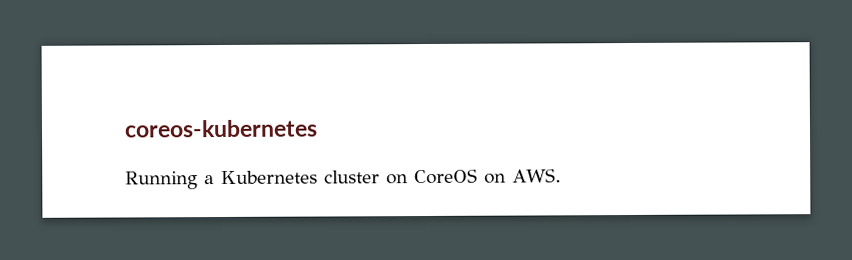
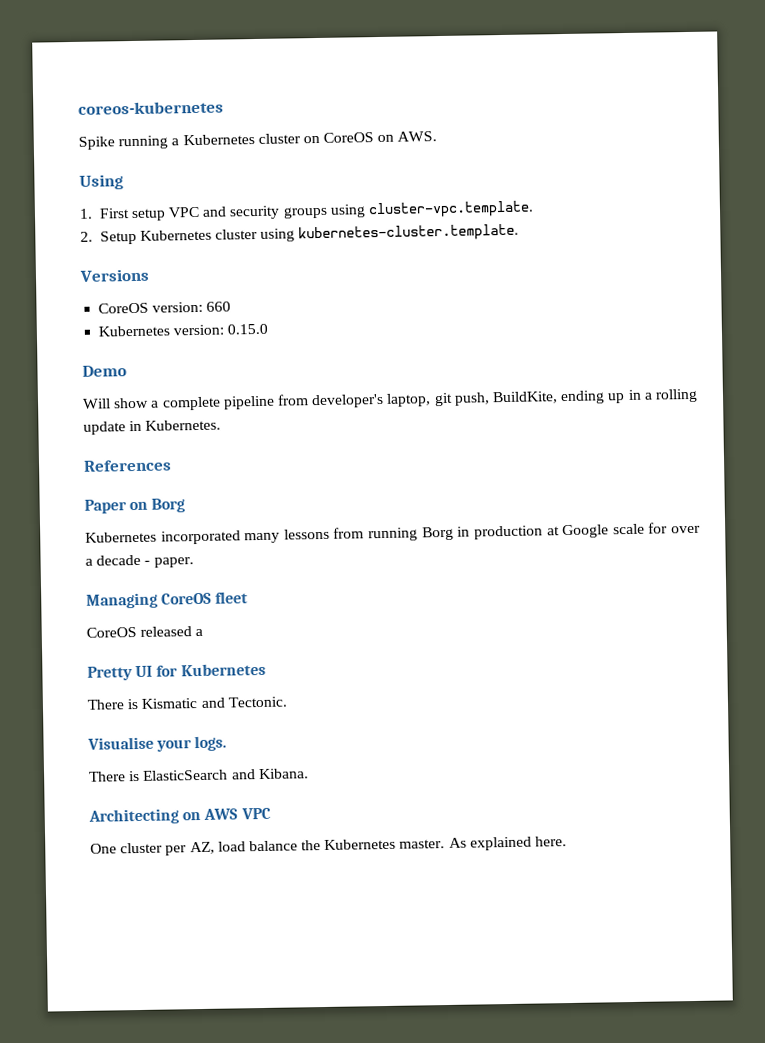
[125,171,198,190] Running -> [78,135,169,150] Spike running
(561, 175) none -> [79,174,124,190] [79,200,535,222] [80,223,520,245] [79,268,150,282] [98,301,232,314] [98,323,269,337] [82,365,127,377] [82,388,699,411] [83,419,222,435] [83,459,172,472] [84,498,186,514] [85,522,702,545] [85,554,194,568] [86,591,249,609] [86,626,204,638] [87,662,266,681] [87,696,287,710] [87,735,228,752] [89,768,309,782] [88,807,271,825] [90,836,568,856] // Using // 1. First setup VPC and security groups using cluster-vpc.template. // 2. Setup Kubernetes cluster using kubernetes-cluster.template. // Versions // CoreOS version: 660 // Kubernetes version: 0.15.0 // Demo // Will show a complete pipeline from developer's laptop, git push, BuildKite, ending up in a rolling update in Kubernetes. // References // Paper on Borg // Kubernetes incorporated many lessons from running Borg in production at Google scale for over a decade - paper. // Managing CoreOS fleet // CoreOS released a // Pretty UI for Kubernetes // There is Kismatic and Tectonic. // Visualise your logs. // There is ElasticSearch and Kibana. // Architecting on AWS VPC // One cluster per AZ, load balance the Kubernetes master. As explained here.

